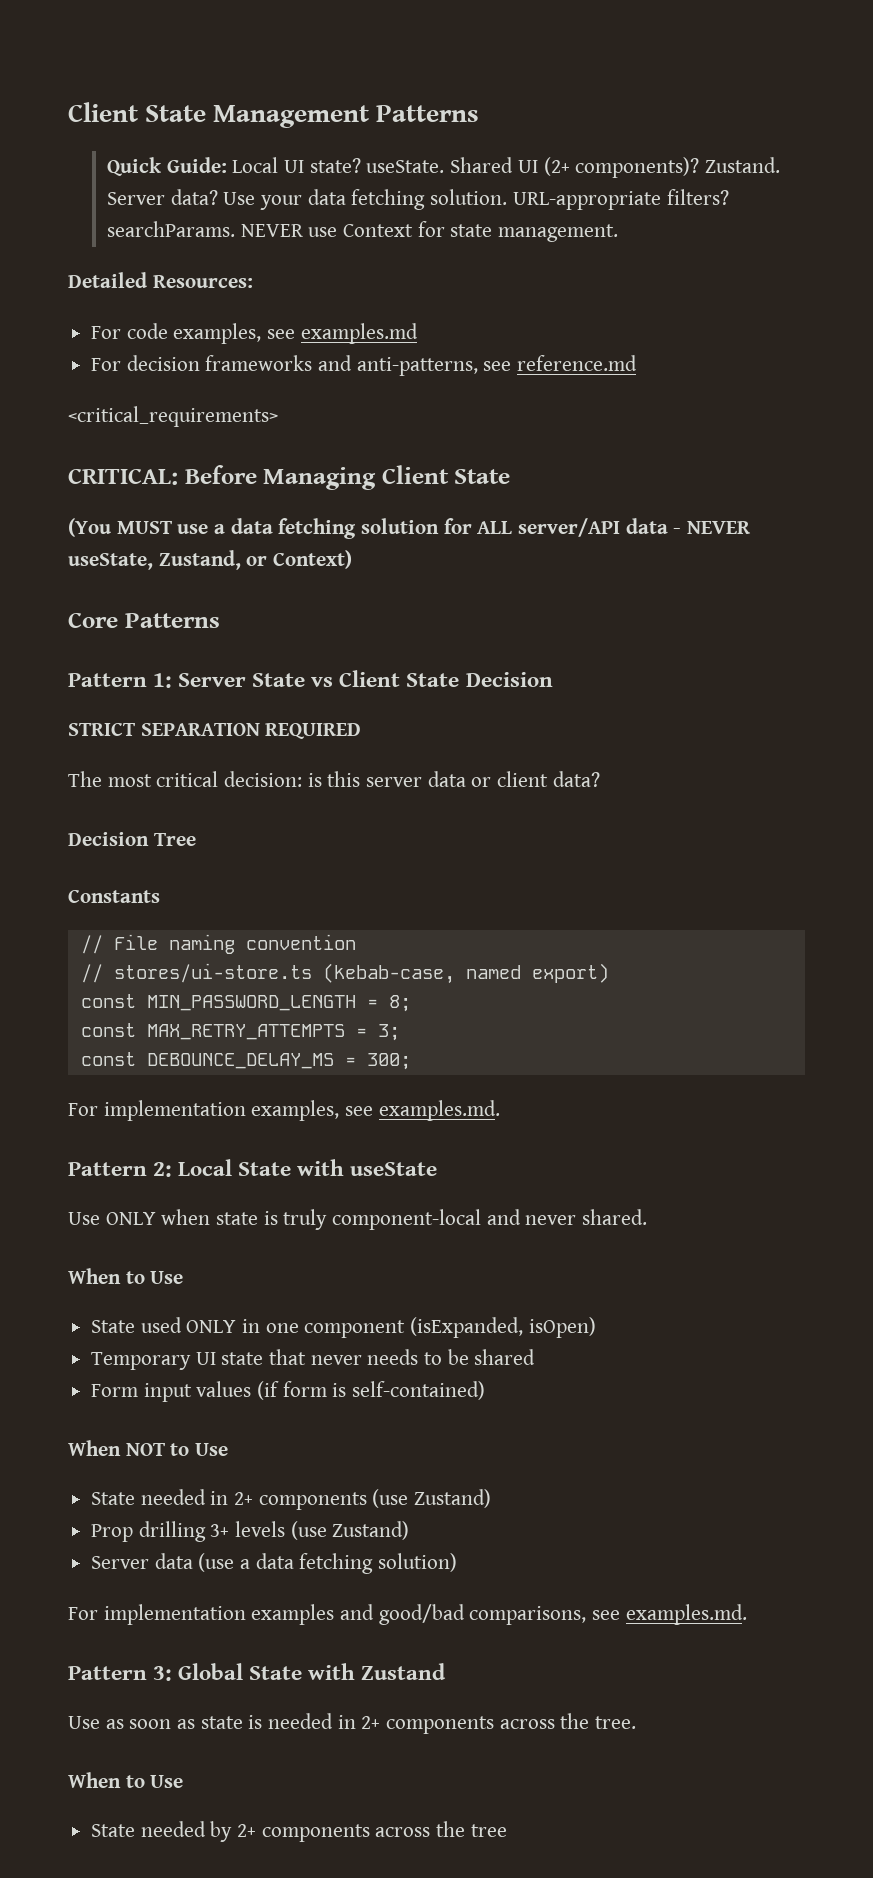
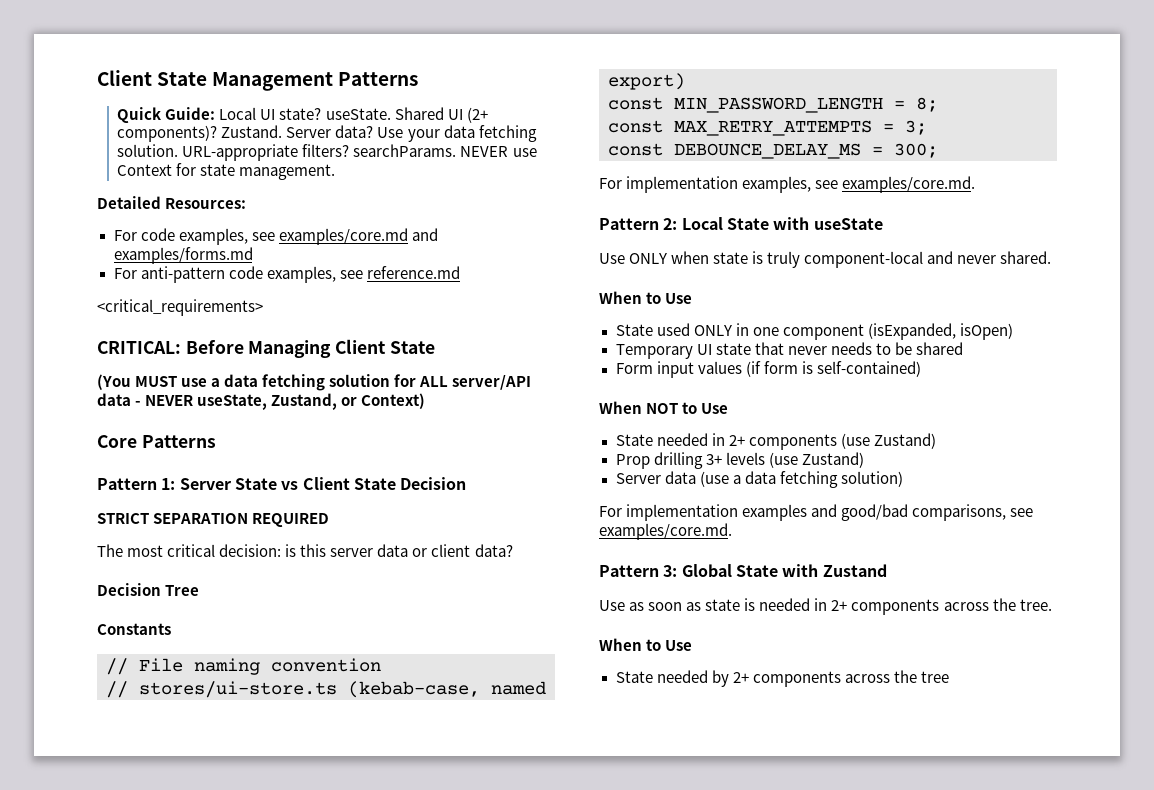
[300,323,418,344] [91,355,478,376] examples.md // For decision frameworks and anti-patterns, -> [278,228,438,245] [113,247,253,264] [113,266,336,283] examples/core.md and examples/forms.md // For anti-pattern code examples,
[378,1100,500,1121] examples.md. -> [842,176,976,193] examples/core.md.
[625,1604,747,1625] examples.md. -> [599,523,732,540] examples/core.md.

